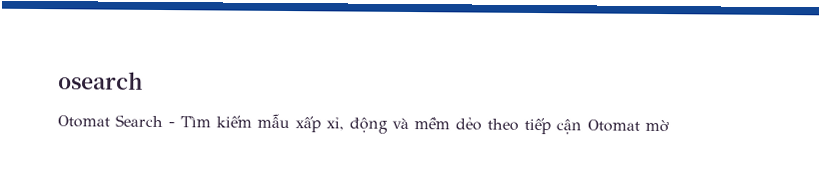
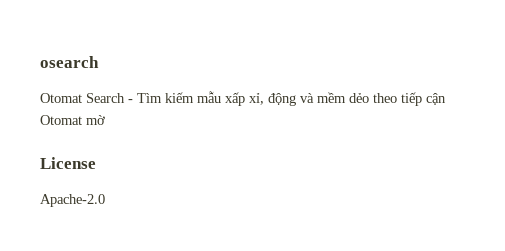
(670, 126) none -> [40,157,96,169] [40,194,105,207] // License // Apache-2.0

